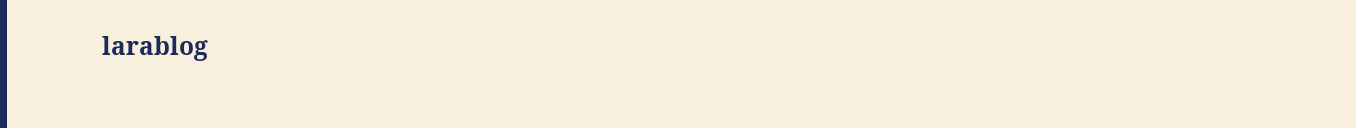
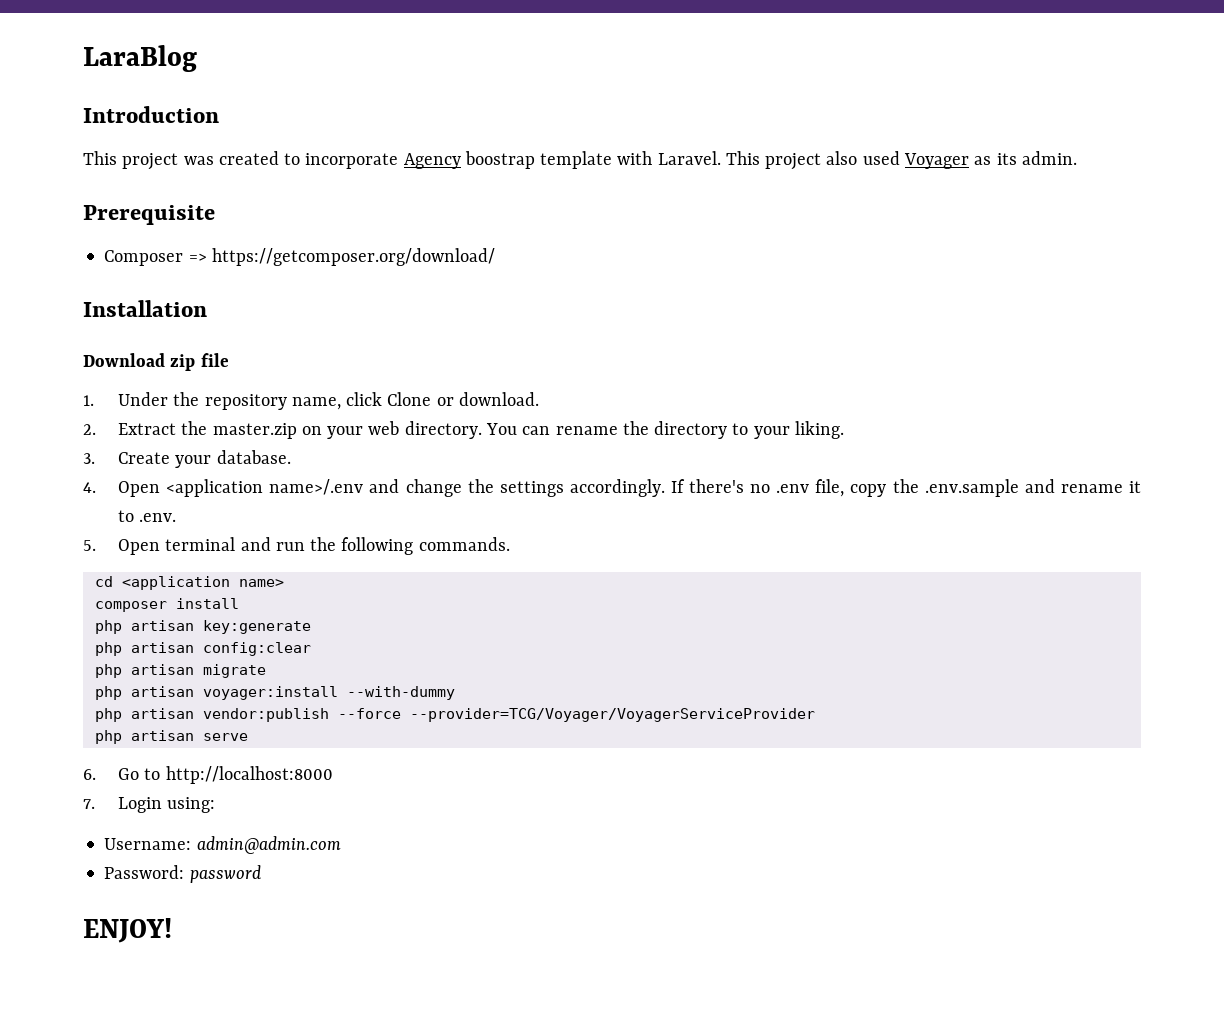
[102,36,208,61] larablog -> [83,45,197,72] [83,106,219,123] [83,151,1077,170] [83,205,215,225] [104,248,495,266] [83,300,207,317] [83,353,229,371] [83,392,540,410] [83,421,844,439] [83,450,291,468] [83,479,1141,497] [118,510,177,522] [83,537,510,555] [94,576,284,590] [94,598,239,612] [94,620,311,634] [94,642,311,656] [94,664,266,678] [94,686,455,700] [94,708,815,722] [94,730,248,744] [83,766,333,784] [83,797,216,813] [104,836,341,854] [104,865,261,883] [83,918,172,943] LaraBlog // Introduction // This project was created to incorporate Agency boostrap template with Laravel. This project also used Voyager as its admin. // Prerequisite // Composer => https://getcomposer.org/download/ // Installation // Download zip file // 1. Under the repository name, click Clone or download. // 2. Extract the master.zip on your web directory. You can rename the directory to your liking. // 3. Create your database. // 4. Open <application name>/.env and change the settings accordingly. If there's no .env file, copy the .env.sample and rename it to .env. // 5. Open terminal and run the following commands. // cd <application name> // composer install // php artisan key:generate // php artisan config:clear // php artisan migrate // php artisan voyager:install --with-dummy // php artisan vendor:publish --force --provider=TCG/Voyager/VoyagerServiceProvider // php artisan serve // 6. Go to http://localhost:8000 // 7. Login using: // Username: admin@admin.com // Password: password // ENJOY!

